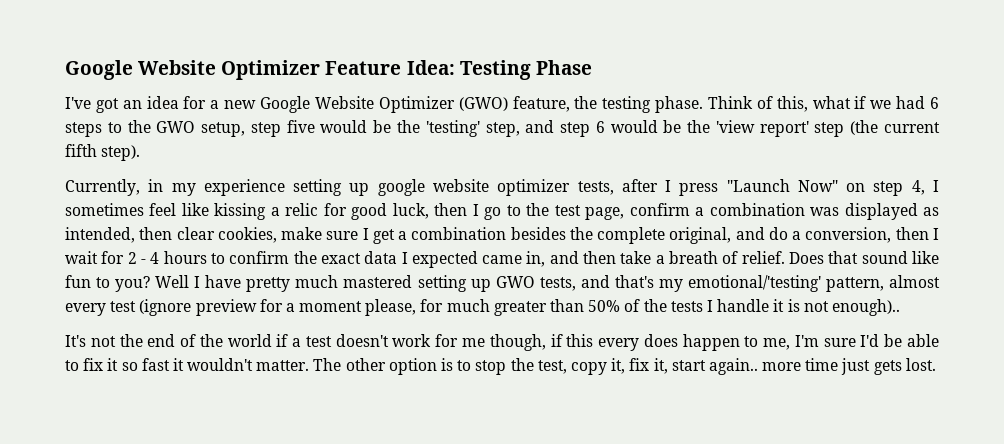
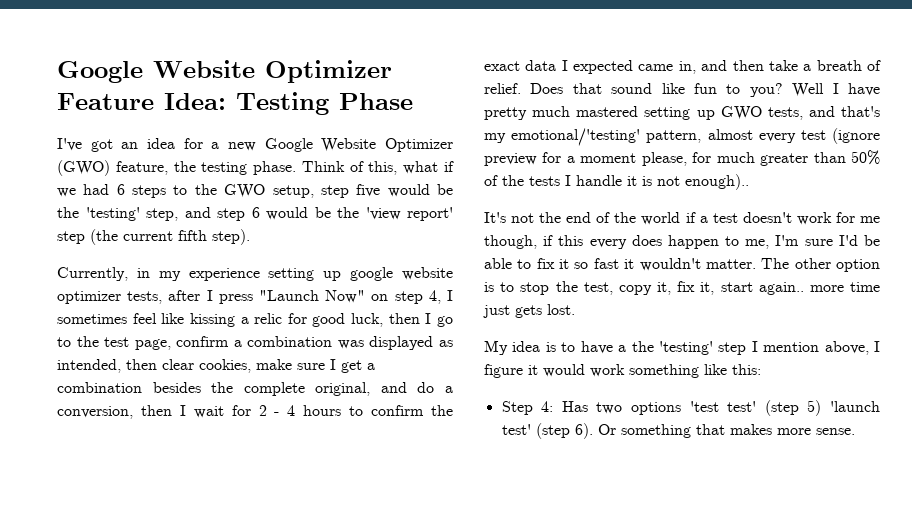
(936, 364) none -> [484,340,880,355] [484,364,761,378] [501,400,880,416] [501,423,855,439] // My idea is to have a the 'testing' step I mention above, I figure it would work something like this: // Step 4: Has two options 'test test' (step 5) 'launch test' (step 6). Or something that makes more sense.

